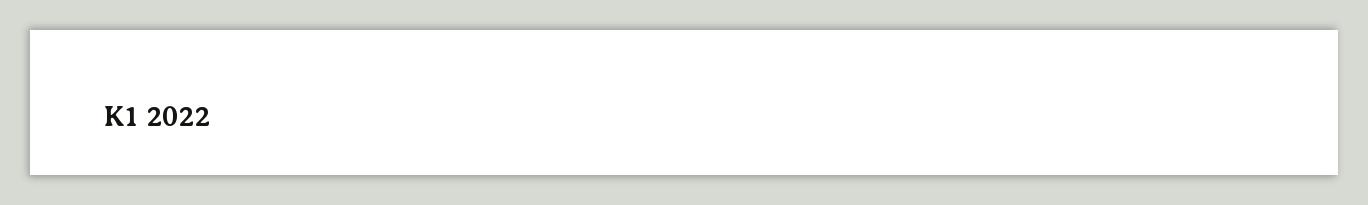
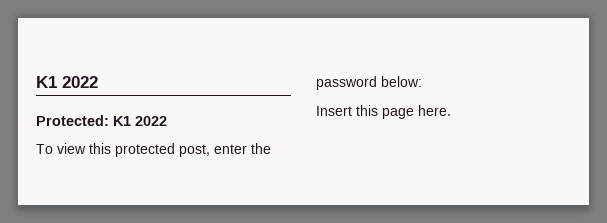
[104,106,210,126] K1 2022 -> [36,76,98,88] [36,115,167,126] [36,143,271,157] [316,76,422,90] [316,105,451,119] K1 2022 // Protected: K1 2022 // To view this protected post, enter the password below: // Insert this page here.

